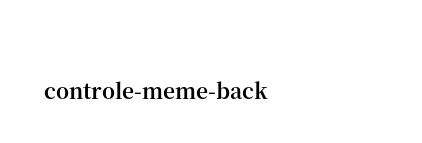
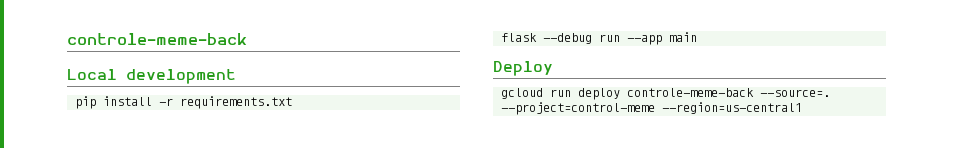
[44,81,268,99] controle-meme-back -> [67,33,247,45] [67,69,236,84] [74,96,292,109] [500,32,697,45] [493,61,553,76] [500,88,830,100] [500,102,802,115] controle-meme-back // Local development // pip install -r requirements.txt // flask --debug run --app main // Deploy // gcloud run deploy controle-meme-back --source=. --project=control-meme --region=us-central1

